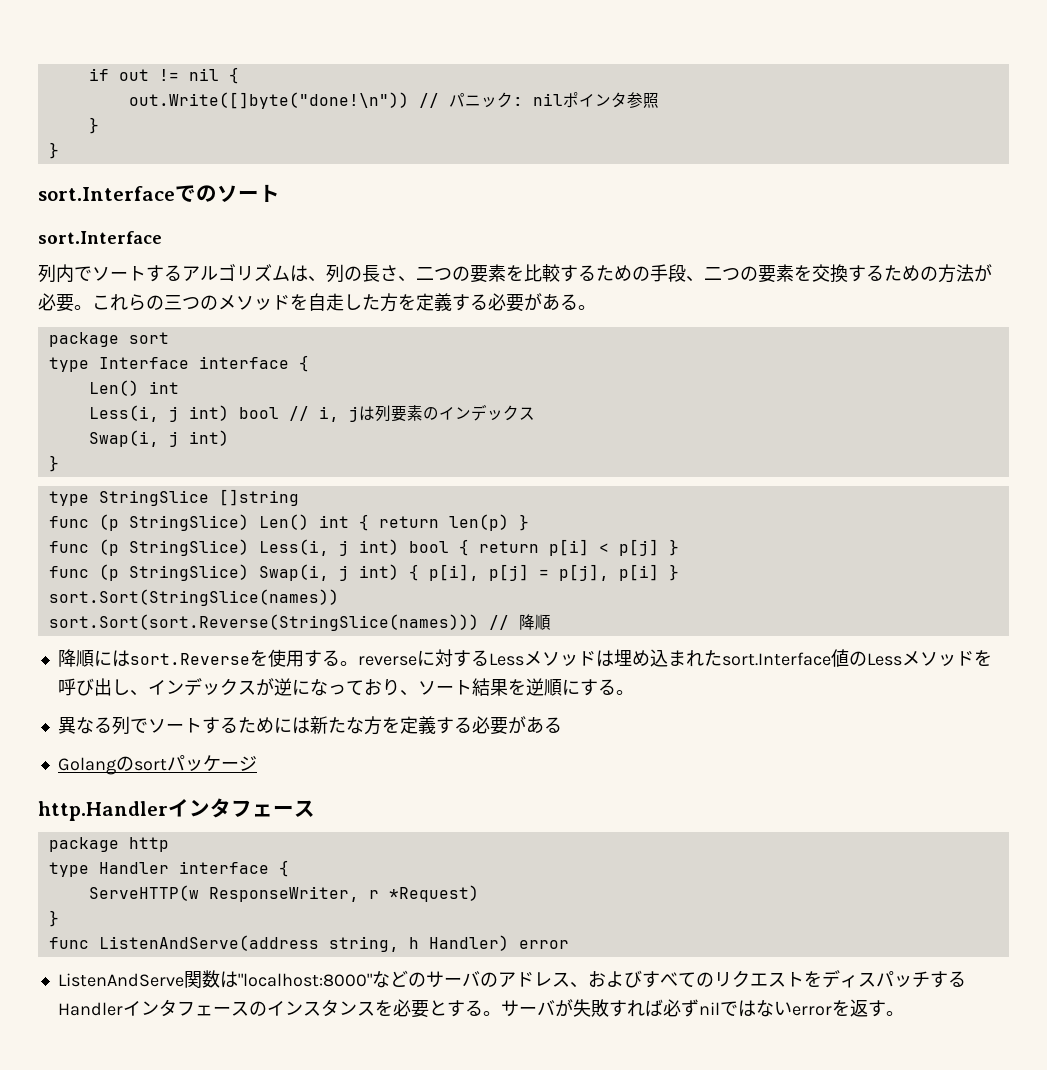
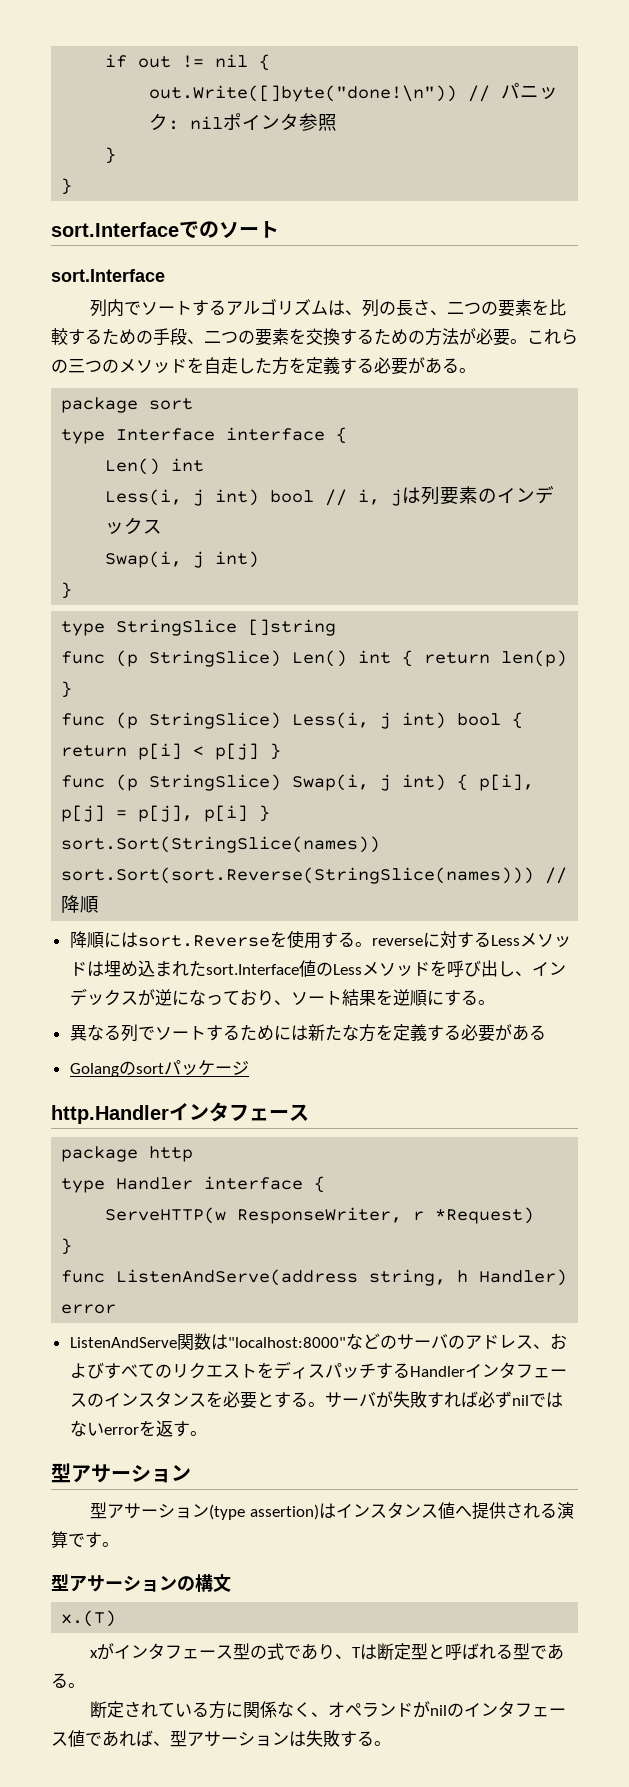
(904, 1013) none -> [51,1463,191,1483] [90,1502,574,1520] [51,1531,119,1548] [51,1574,231,1592] [61,1610,117,1627] [90,1643,565,1660] [51,1673,85,1688] [90,1701,567,1719] [51,1730,391,1747] // 型アサーション // 型アサーション(type assertion)はインスタンス値へ提供される演算です。 // 型アサーションの構文 // x.(T) // xがインタフェース型の式であり、Tは断定型と呼ばれる型である。 // 断定されている方に関係なく、オペランドがnilのインタフェース値であれば、型アサーションは失敗する。

